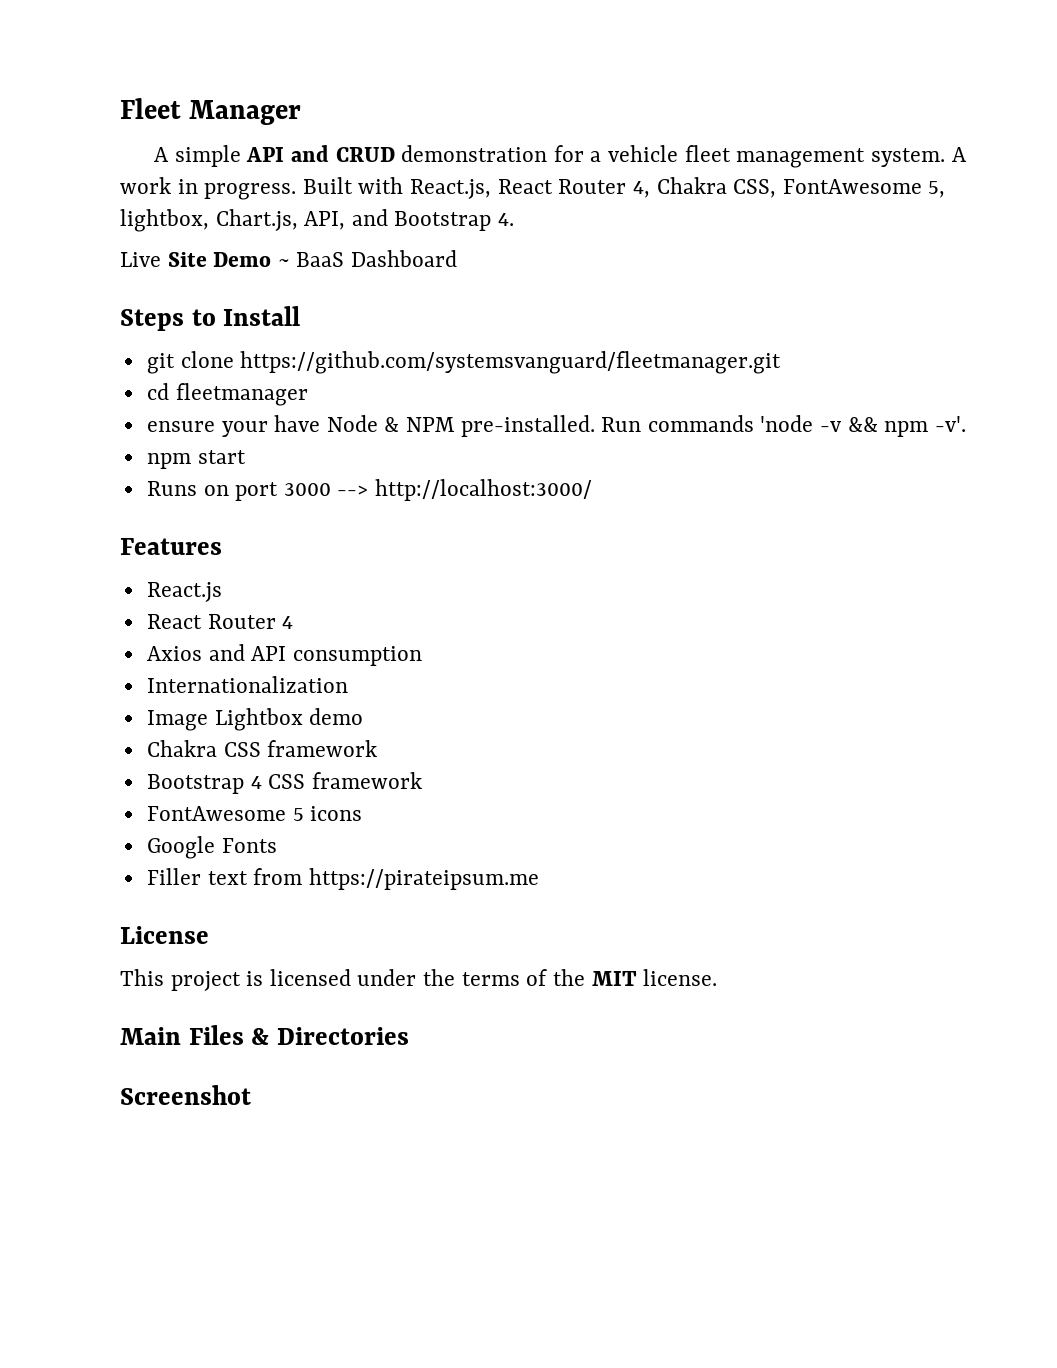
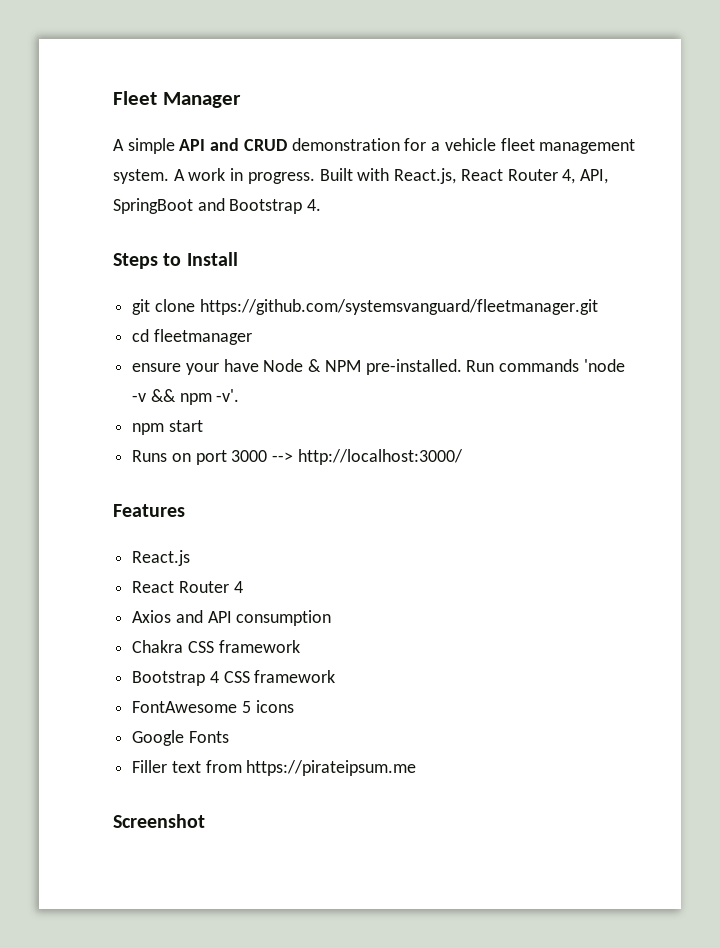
[656,177,946,198] [120,209,515,232] [120,250,458,267] Chakra CSS, FontAwesome 5, lightbox, Chart.js, API, and Bootstrap 4. // Live Site Demo ~ BaaS Dashboard -> [579,169,608,184] [113,198,322,214] API, SpringBoot and Bootstrap 4.
[146,676,348,693] [146,708,364,731] // Internationalization // Image Lightbox demo -> (332, 618) none
[120,926,209,944] [120,969,718,991] [120,1025,410,1045] // License // This project is licensed under the terms of the MIT license. // Main Files & Directories -> (417, 768) none

